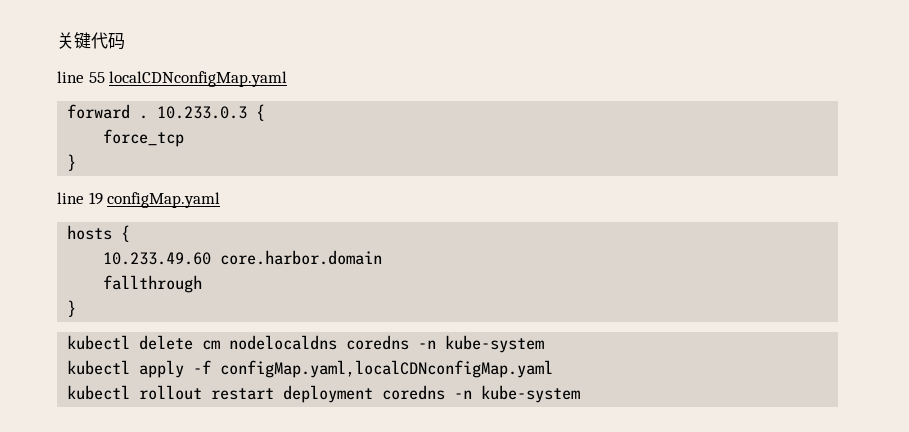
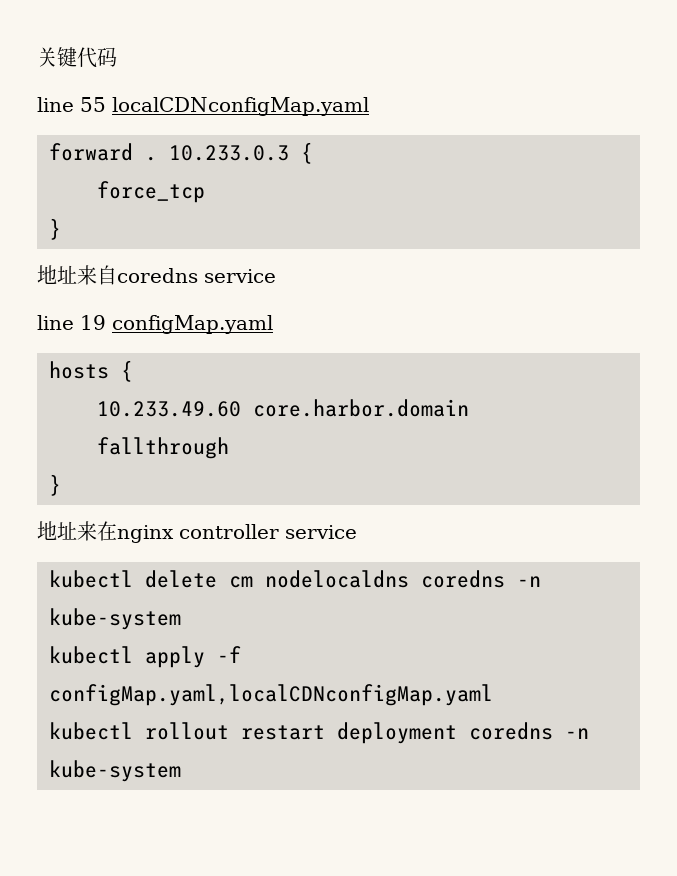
(77, 162) none -> [37,265,276,285] // 地址来自coredns service
(77, 308) none -> [37,521,357,543] // 地址来在nginx controller service

